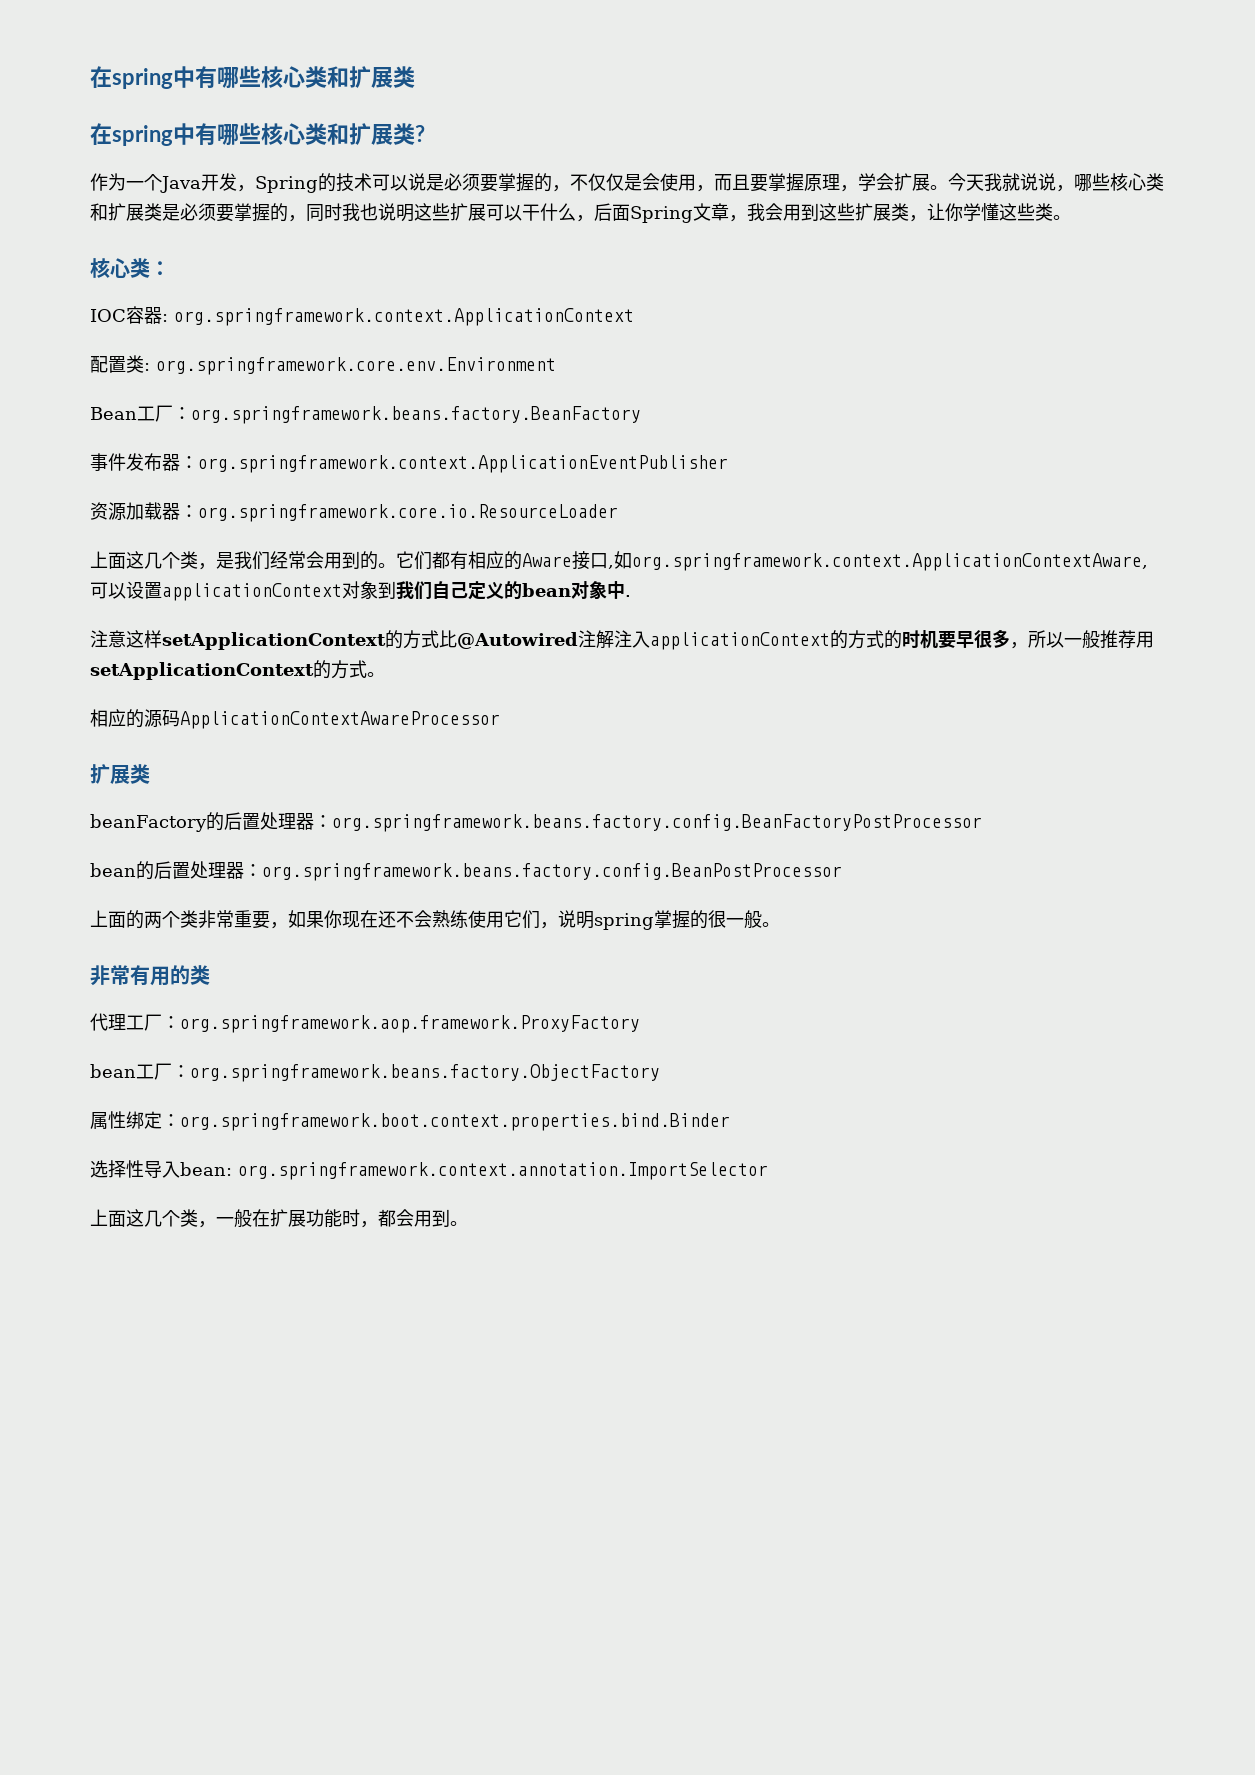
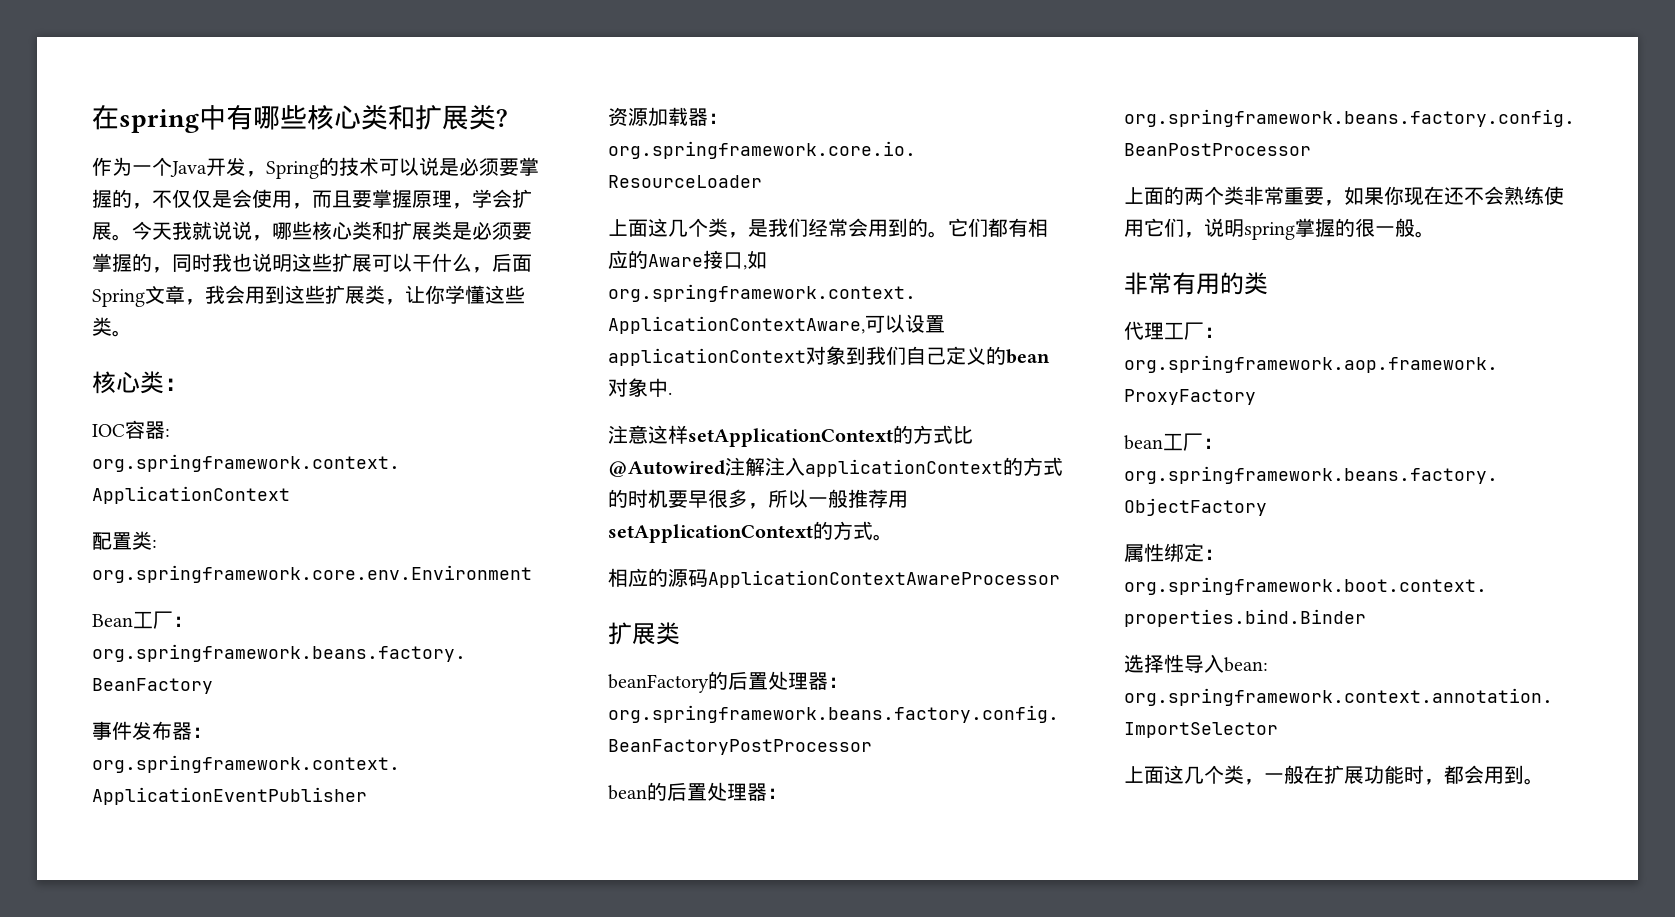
[90,66,415,89] [90,123,415,146] 在spring中有哪些核心类和扩展类 // 在spring中有哪些核心类和扩展类 -> [92,104,496,133] 在spring中有哪些核心类和扩展类

